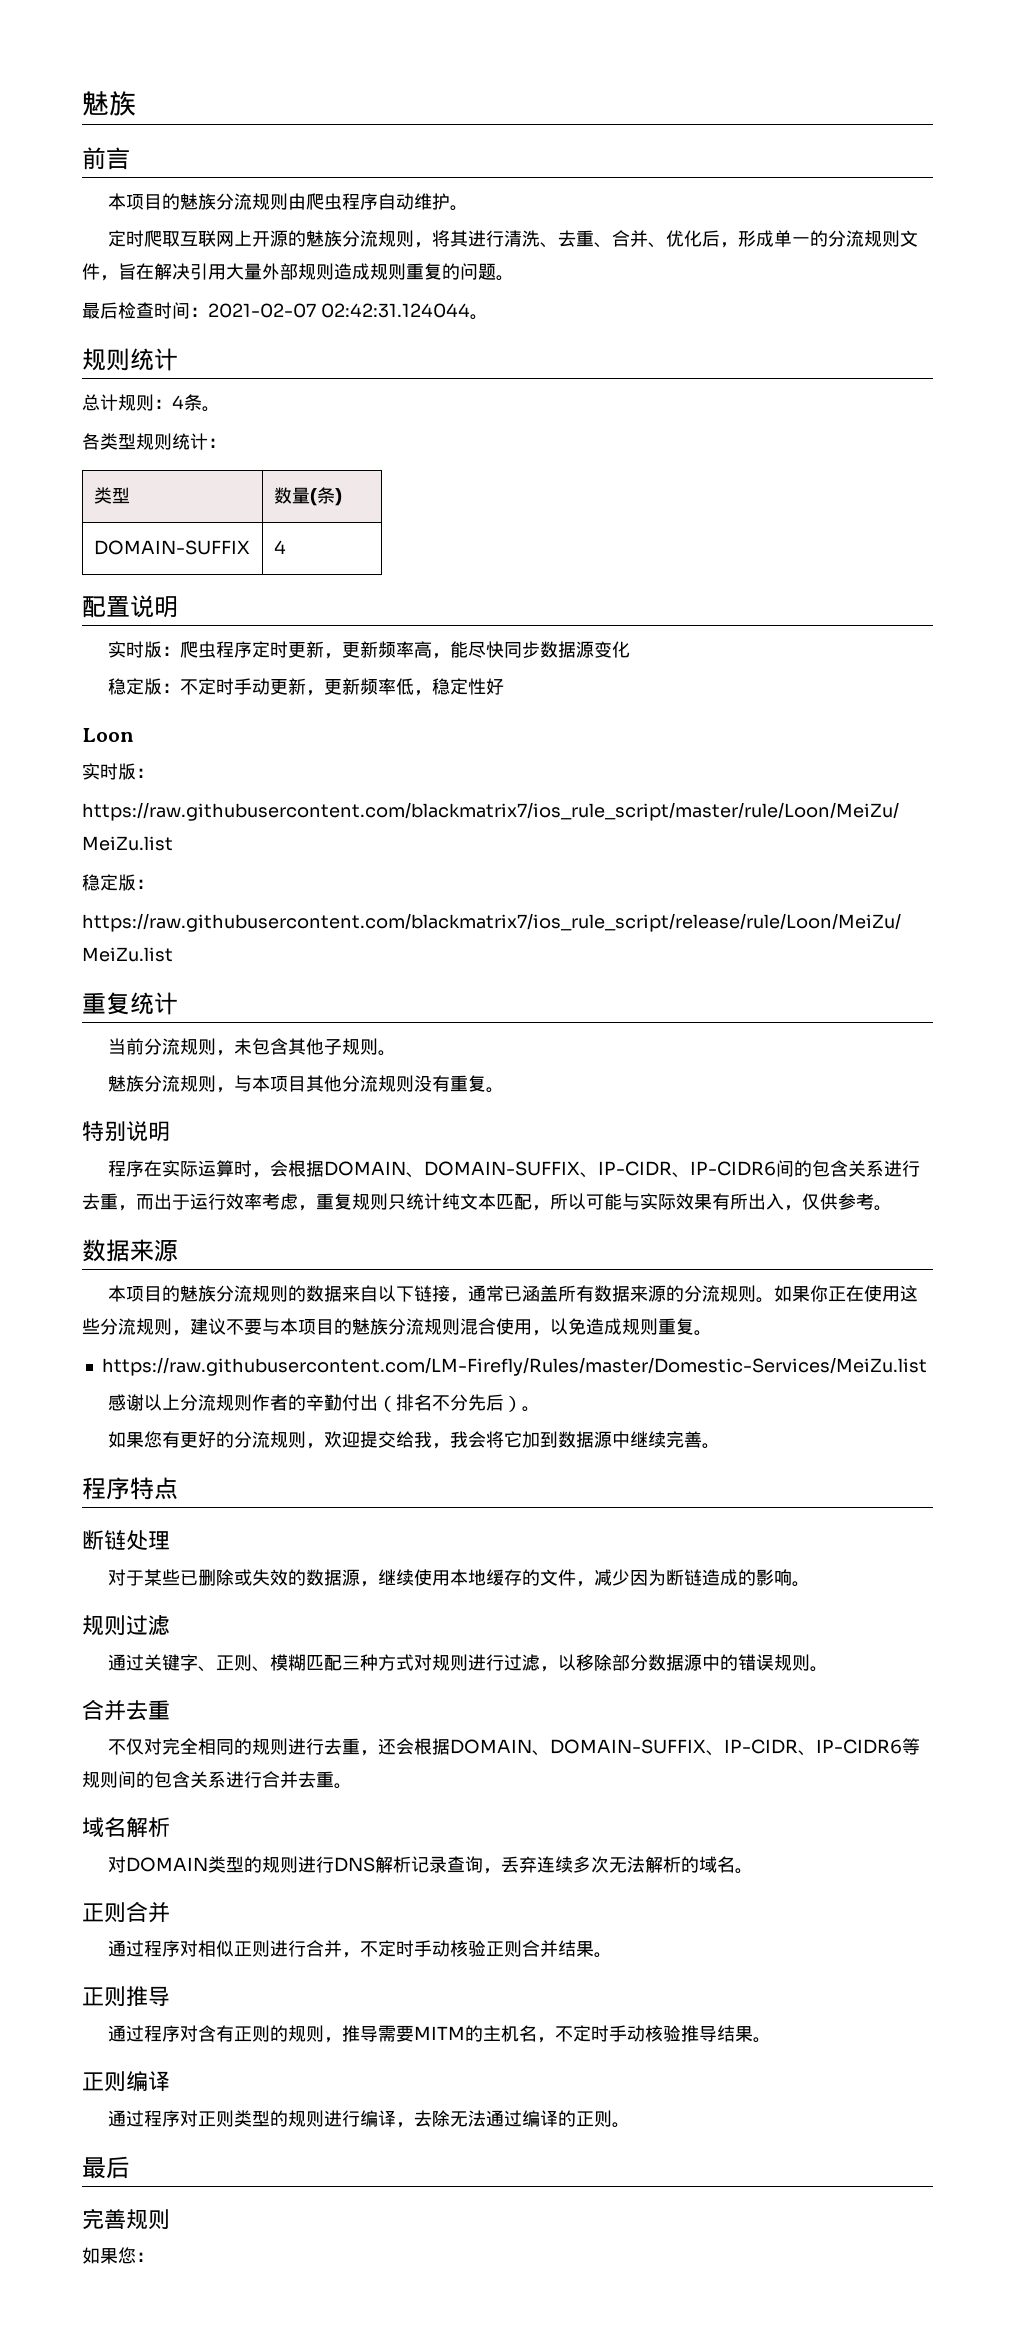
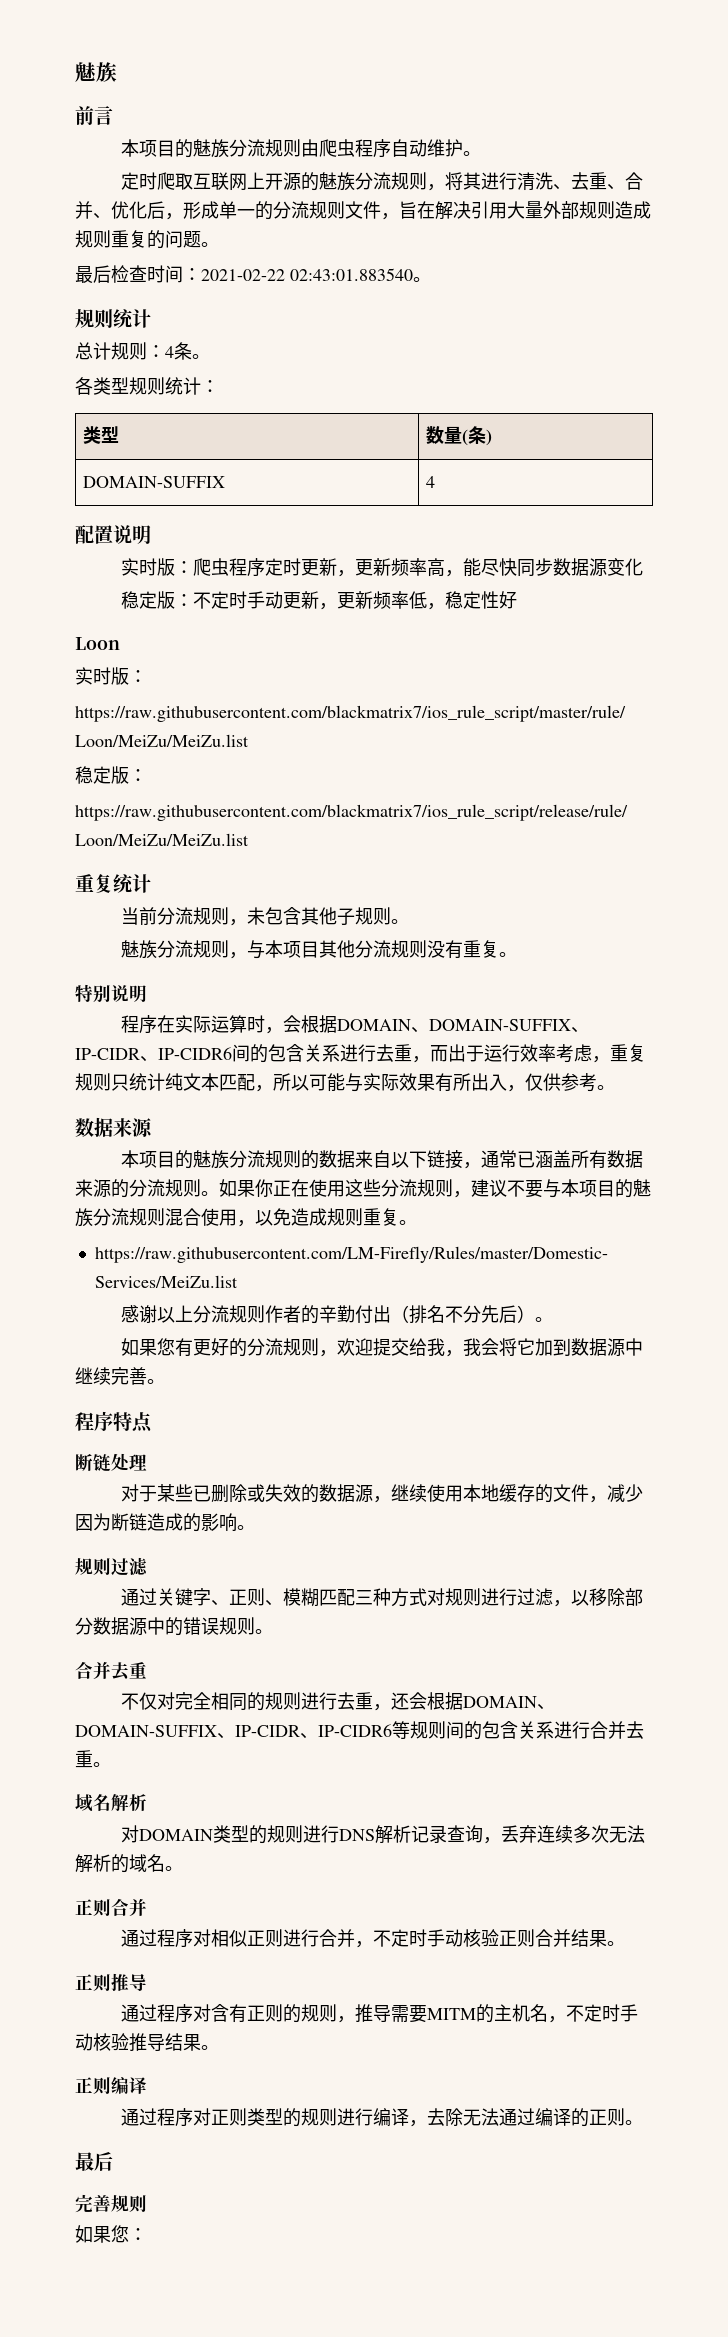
[208,303,470,318] 2021-02-07 02:42:31.124044 -> [201,268,413,281] 2021-02-22 02:43:01.883540

